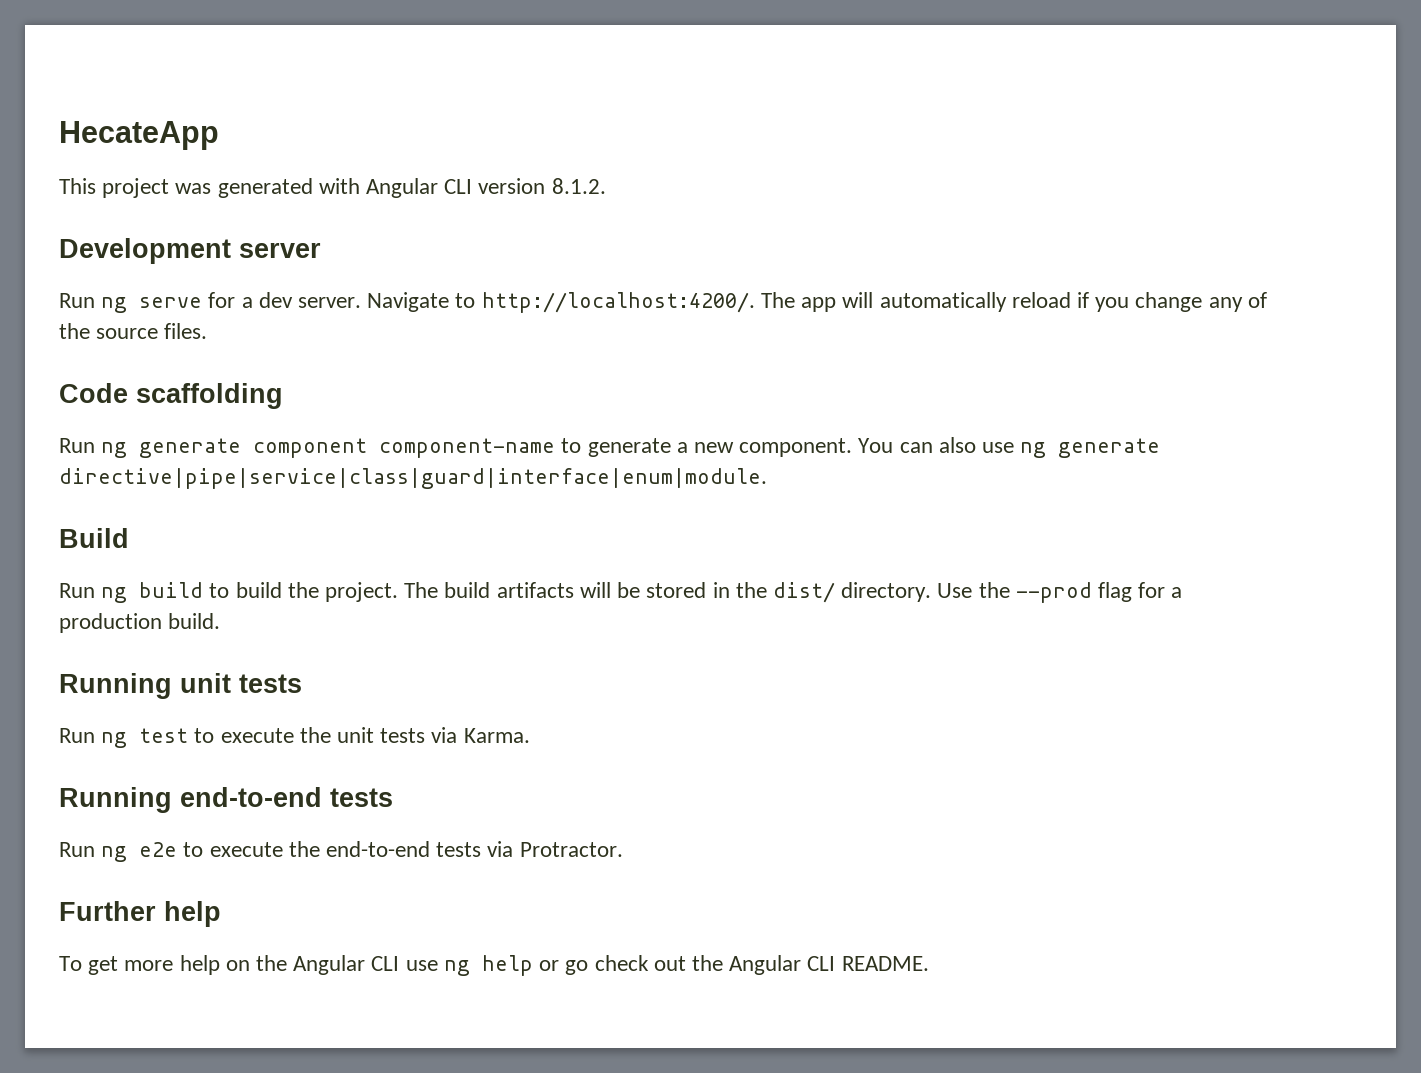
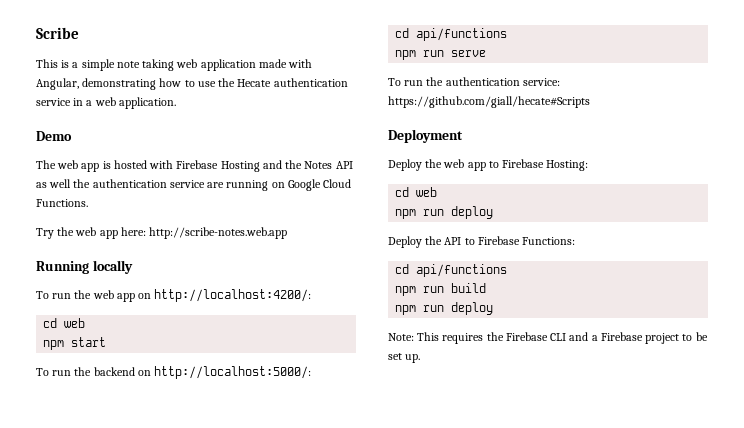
[59,121,219,150] [59,178,606,198] [59,238,321,264] [59,292,1267,313] [59,323,208,339] [59,383,283,409] [59,437,1161,458] [59,468,767,489] [59,528,129,548] [59,582,1183,603] [59,613,221,633] [59,673,302,699] [59,727,530,748] [59,787,393,813] [59,841,623,862] [59,901,221,927] [59,955,929,976] HecateApp // This project was generated with Angular CLI version 8.1.2. // Development server // Run ng serve for a dev server. Navigate to http://localhost:4200/. The app will automatically reload if you change any of the source files. // Code scaffolding // Run ng generate component component-name to generate a new component. You can also use ng generate directive|pipe|service|class|guard|interface|enum|module. // Build // Run ng build to build the project. The build artifacts will be stored in the dist/ directory. Use the --prod flag for a production build. // Running unit tests // Run ng test to execute the unit tests via Karma. // Running end-to-end tests // Run ng e2e to execute the end-to-end tests via Protractor. // Further help // To get more help on the Angular CLI use ng help or go check out the Angular CLI README. -> [36,27,79,39] [36,59,313,71] [36,78,348,90] [36,97,176,109] [36,131,72,141] [36,160,353,172] [36,179,352,191] [36,199,88,207] [36,227,288,239] [36,260,133,274] [36,289,312,302] [43,318,86,328] [43,337,107,350] [36,366,312,379] [395,28,508,41] [395,50,487,60] [388,77,560,86] [388,96,590,108] [388,129,463,143] [388,159,589,171] [395,187,438,197] [395,206,494,219] [388,236,576,248] [395,264,508,277] [395,283,487,296] [395,302,494,315] [388,332,708,344] [388,353,421,363] Scribe // This is a simple note taking web application made with Angular, demonstrating how to use the Hecate authentication service in a web application. // Demo // The web app is hosted with Firebase Hosting and the Notes API as well the authentication service are running on Google Cloud Functions. // Try the web app here: http://scribe-notes.web.app // Running locally // To run the web app on http://localhost:4200/: // cd web // npm start // To run the backend on http://localhost:5000/: // cd api/functions // npm run serve // To run the authentication service: https://github.com/giall/hecate#Scripts // Deployment // Deploy the web app to Firebase Hosting: // cd web // npm run deploy // Deploy the API to Firebase Functions: // cd api/functions // npm run build // npm run deploy // Note: This requires the Firebase CLI and a Firebase project to be set up.

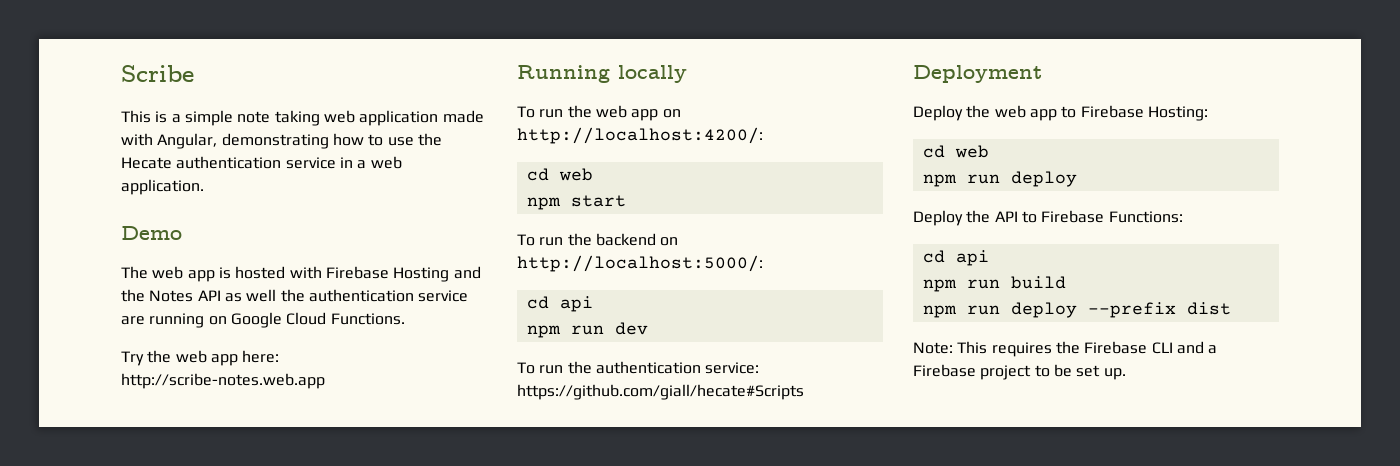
[416,28,508,41] [395,50,487,60] api/functions // npm run serve -> [559,296,593,312] [526,322,648,338] api // npm run dev
[416,264,508,277] api/functions -> [955,250,989,266] api
(494, 308) none -> [1087,302,1231,318] --prefix dist

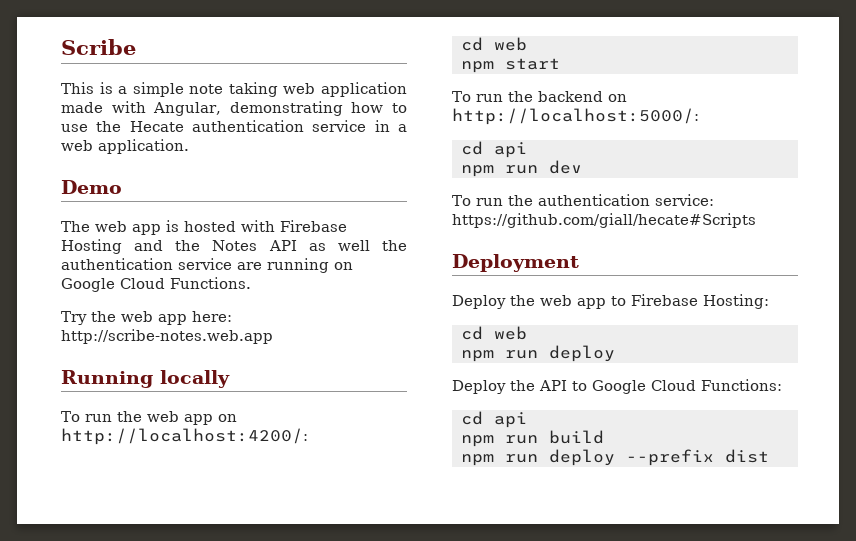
[1041,210,1105,223] Firebase -> [592,380,696,394] Google Cloud
[913,341,1218,357] [913,364,1126,380] // Note: This requires the Firebase CLI and a Firebase project to be set up. -> (769, 456) none

